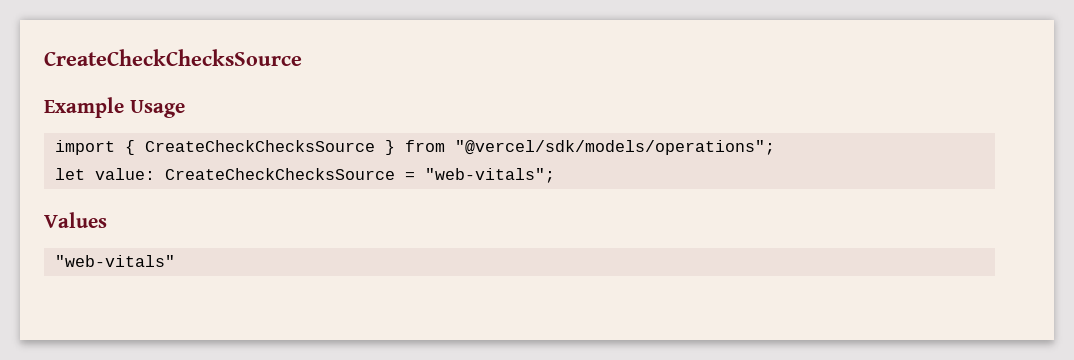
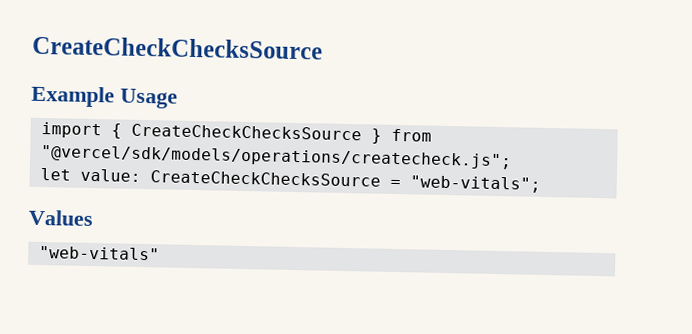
[454,140,775,155] "@vercel/sdk/models/operations"; -> [40,144,512,170] "@vercel/sdk/models/operations/createcheck.js";

